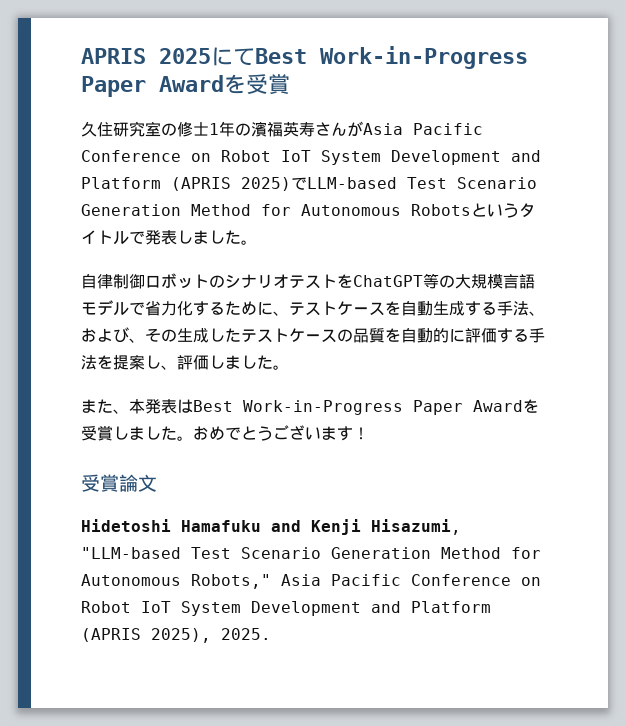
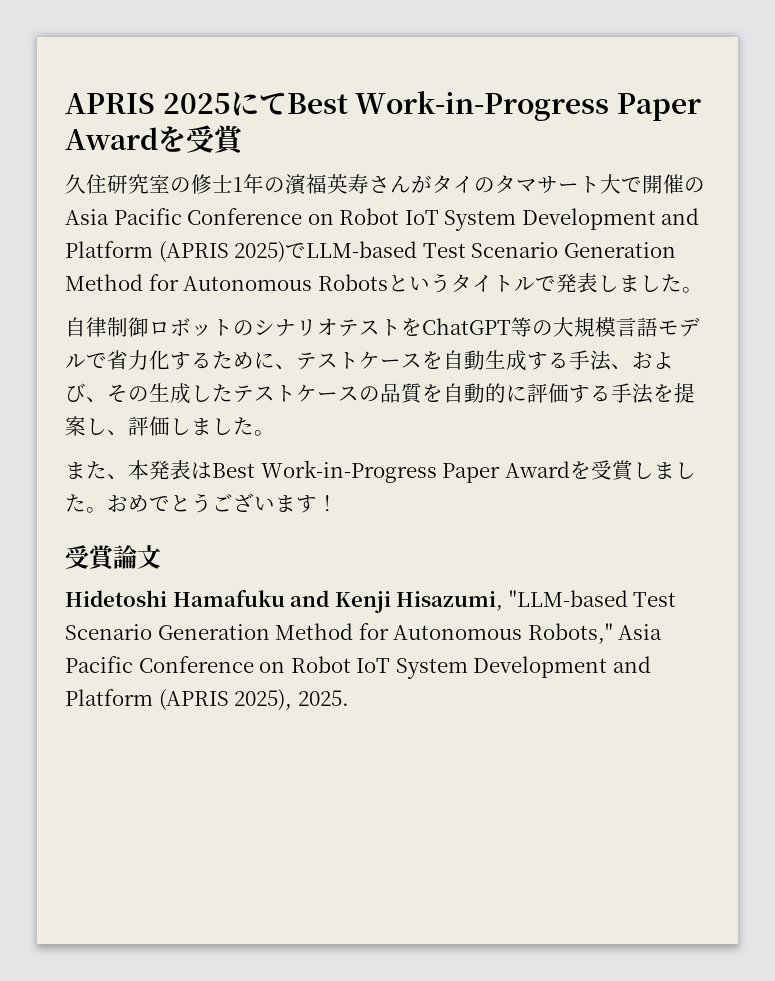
(363, 129) none -> [432,174,705,194] タイのタマサート大で開催の

